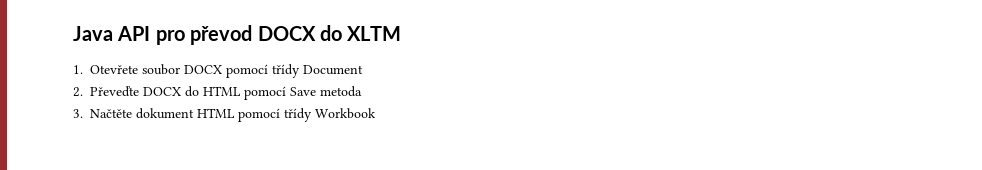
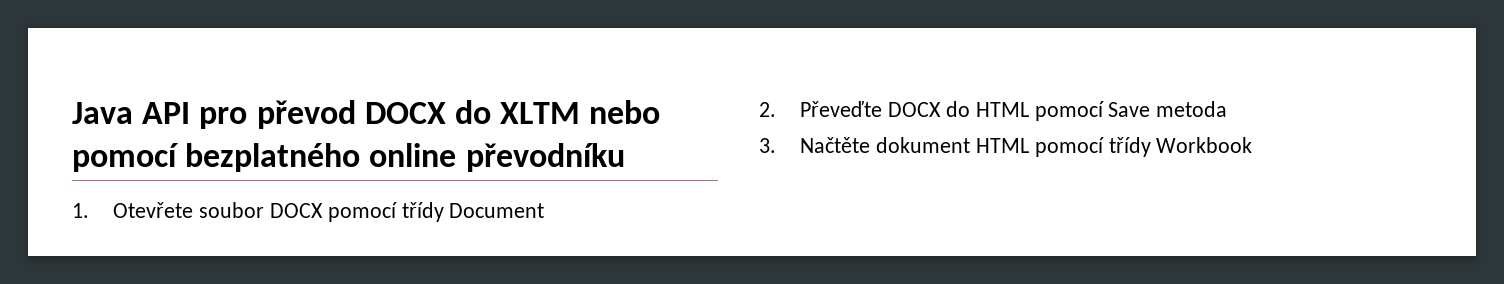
(402, 33) none -> [589,100,661,124] [72,143,625,172] nebo pomocí bezplatného online převodníku

